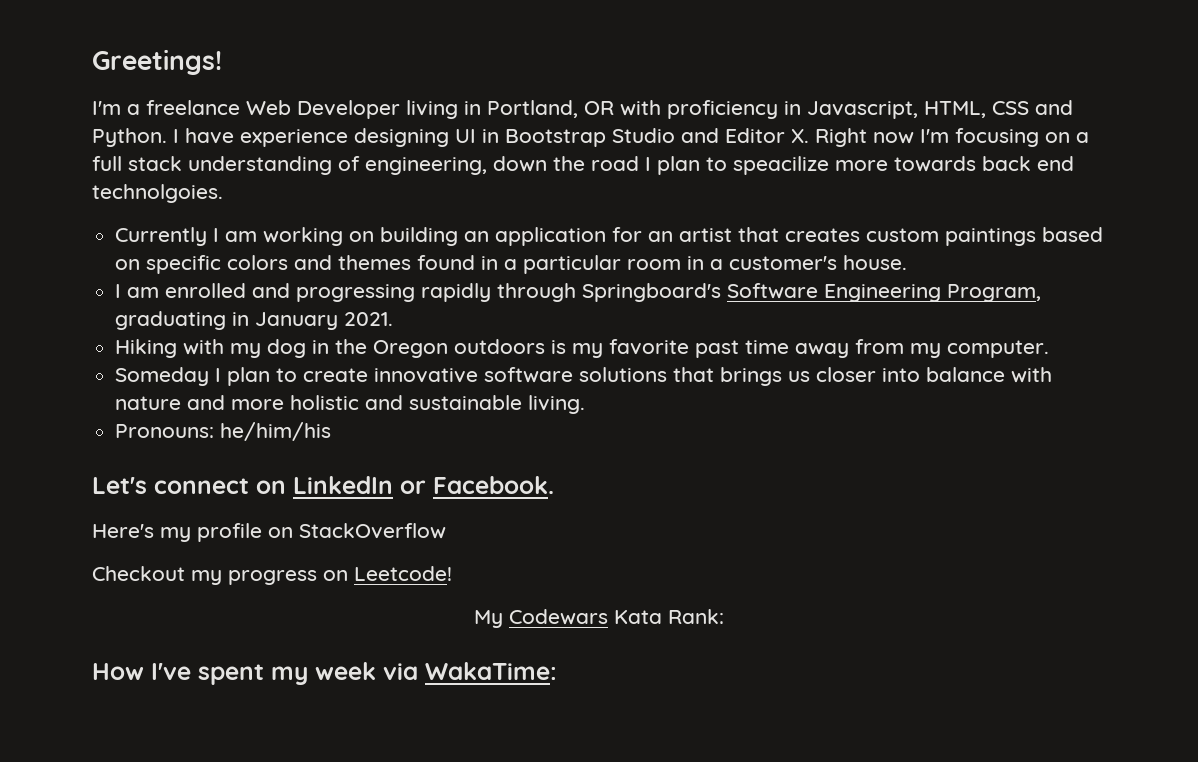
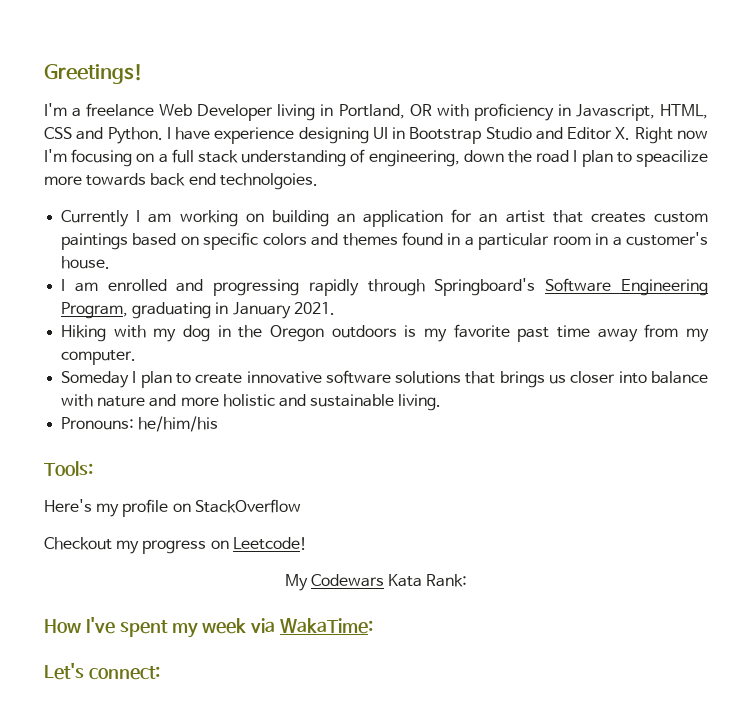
[92,476,554,494] Let's connect on LinkedIn or Facebook. -> [44,461,93,476] Tools:
(557, 671) none -> [44,663,160,680] // Let's connect:

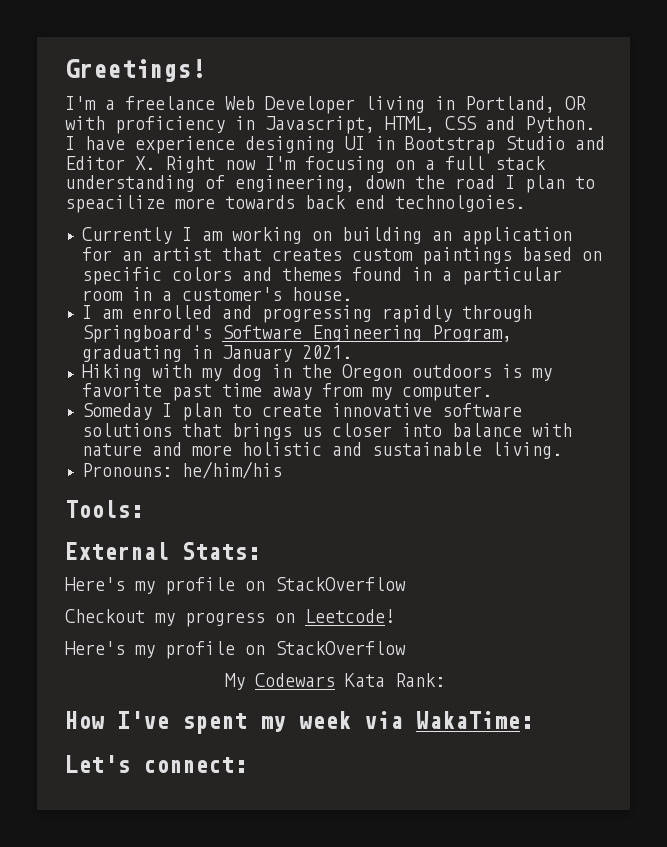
(93, 468) none -> [65,542,260,560] // External Stats:
(307, 543) none -> [65,641,406,659] // Here's my profile on StackOverflow

